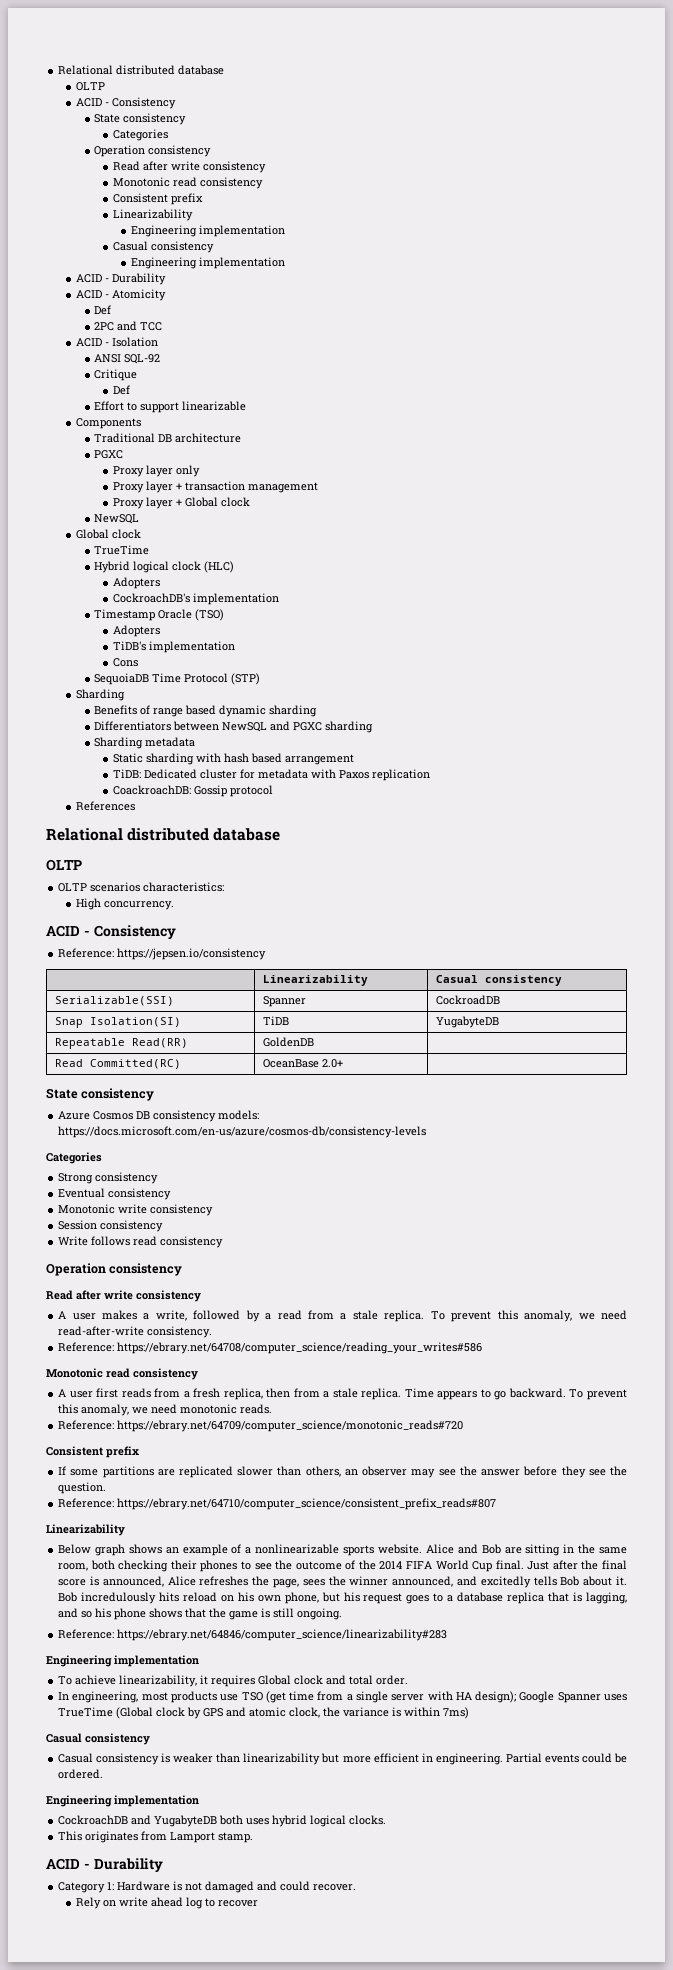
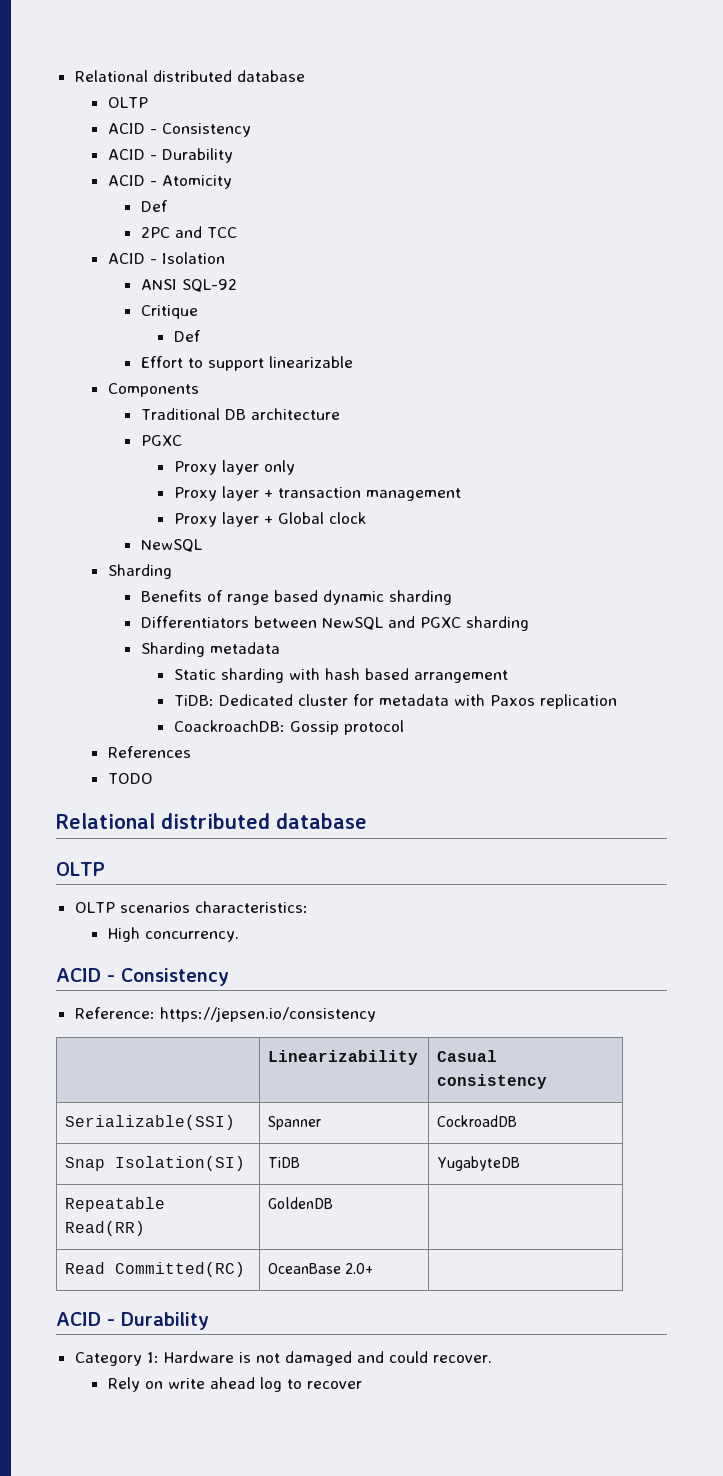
[94,113,187,125] [112,129,168,141] [94,145,212,157] [112,161,266,173] [112,177,263,189] [112,193,203,205] [112,209,193,221] [130,225,285,237] [112,241,214,253] [130,257,285,269] // State consistency // Categories // Operation consistency // Read after write consistency // Monotonic read consistency // Consistent prefix // Linearizability // Engineering implementation // Casual consistency // Engineering implementation -> (251, 130) none
[76,529,142,539] [94,545,150,555] [94,561,235,573] [112,577,160,589] [112,593,279,605] [94,609,225,621] [112,625,160,637] [112,641,235,653] [112,658,138,667] [94,673,261,685] // Global clock // TrueTime // Hybrid logical clock (HLC) // Adopters // CockroachDB's implementation // Timestamp Oracle (TSO) // Adopters // TiDB's implementation // Cons // SequoiaDB Time Protocol (STP) -> (202, 545) none
(136, 806) none -> [107,773,153,784] // TODO
[46,1088,155,1101] [58,1110,260,1122] [58,1126,427,1138] [46,1152,102,1164] [58,1172,159,1184] [58,1188,172,1200] [58,1204,214,1216] [58,1220,164,1232] [58,1236,224,1248] [46,1263,183,1276] [46,1290,201,1302] [58,1310,627,1322] [58,1326,213,1338] [58,1342,483,1354] [46,1368,198,1380] [58,1388,627,1400] [58,1404,273,1416] [58,1420,464,1432] [46,1446,139,1458] [58,1466,628,1478] [58,1482,107,1494] [58,1498,497,1510] [46,1524,125,1536] [58,1544,627,1556] [58,1560,627,1572] [58,1576,627,1588] [58,1592,627,1604] [58,1608,343,1620] [58,1629,448,1641] [46,1655,199,1667] [58,1675,409,1687] [58,1691,628,1703] [58,1707,470,1719] [46,1733,150,1745] [58,1753,627,1765] [58,1769,104,1779] [46,1795,199,1807] [58,1815,387,1827] [58,1831,254,1843] // State consistency // Azure Cosmos DB consistency models: https://docs.microsoft.com/en-us/azure/cosmos-db/consistency-levels // Categories // Strong consistency // Eventual consistency // Monotonic write consistency // Session consistency // Write follows read consistency // Operation consistency // Read after write consistency // A user makes a write, followed by a read from a stale replica. To prevent this anomaly, we need read-after-write consistency. // Reference: https://ebrary.net/64708/computer_science/reading_your_writes#586 // Monotonic read consistency // A user first reads from a fresh replica, then from a stale replica. Time appears to go backward. To prevent this anomaly, we need monotonic reads. // Reference: https://ebrary.net/64709/computer_science/monotonic_reads#720 // Consistent prefix // If some partitions are replicated slower than others, an observer may see the answer before they see the question. // Reference: https://ebrary.net/64710/computer_science/consistent_prefix_reads#807 // Linearizability // Below graph shows an example of a nonlinearizable sports website. Alice and Bob are sitting in the same room, both checking their phones to see the outcome of the 2014 FIFA World Cup final. Just after the final score is announced, Alice refreshes the page, sees the winner announced, and excitedly tells Bob about it. Bob incredulously hits reload on his own phone, but his request goes to a database replica that is lagging, and so his phone shows that the game is still ongoing. // Reference: https://ebrary.net/64846/computer_science/linearizability#283 // Engineering implementation // To achieve linearizability, it requires Global clock and total order. // In engineering, most products use TSO (get time from a single server with HA design); Google Spanner uses TrueTime (Global clock by GPS and atomic clock, the variance is within 7ms) // Casual consistency // Casual consistency is weaker than linearizability but more efficient in engineering. Partial events could be ordered. // Engineering implementation // CockroachDB and YugabyteDB both uses hybrid logical clocks. // This originates from Lamport stamp. -> (373, 1268) none

